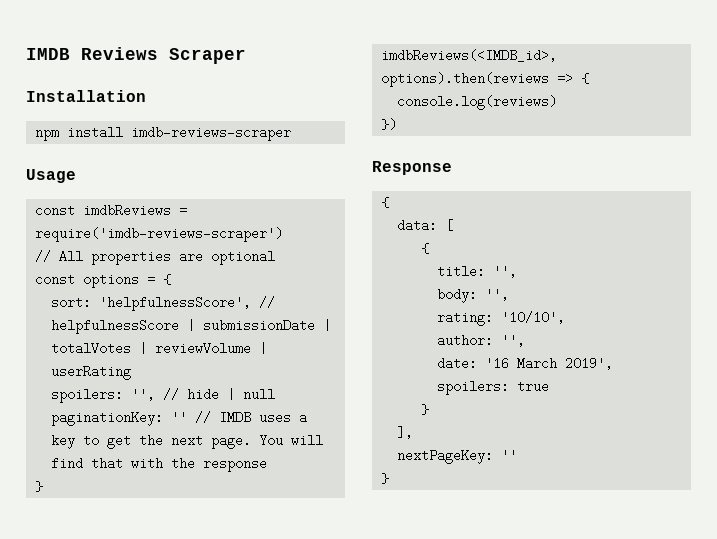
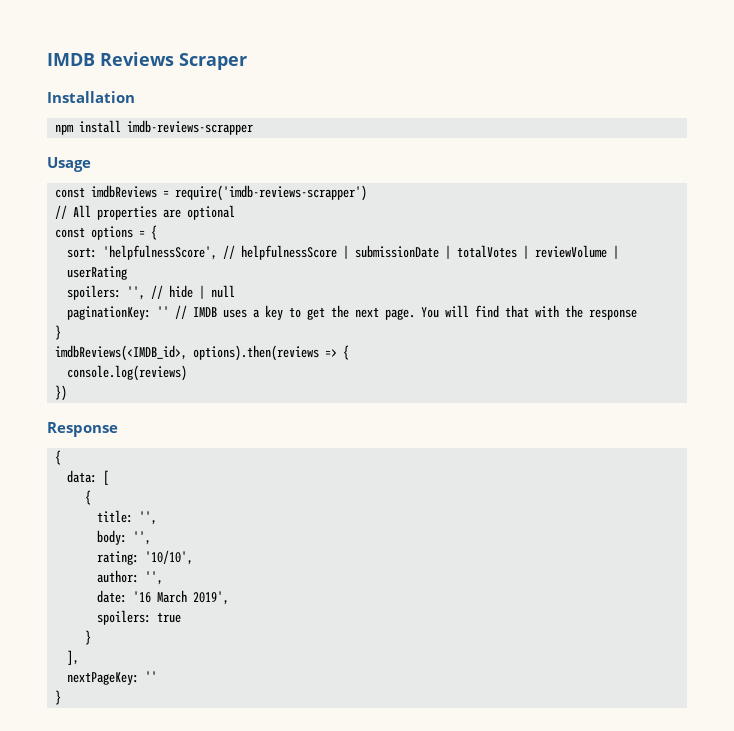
[131,126,291,141] imdb-reviews-scraper -> [127,120,254,135] imdb-reviews-scrapper
[35,227,283,242] require('imdb-reviews-scraper') -> [175,185,368,201] require('imdb-reviews-scrapper')

